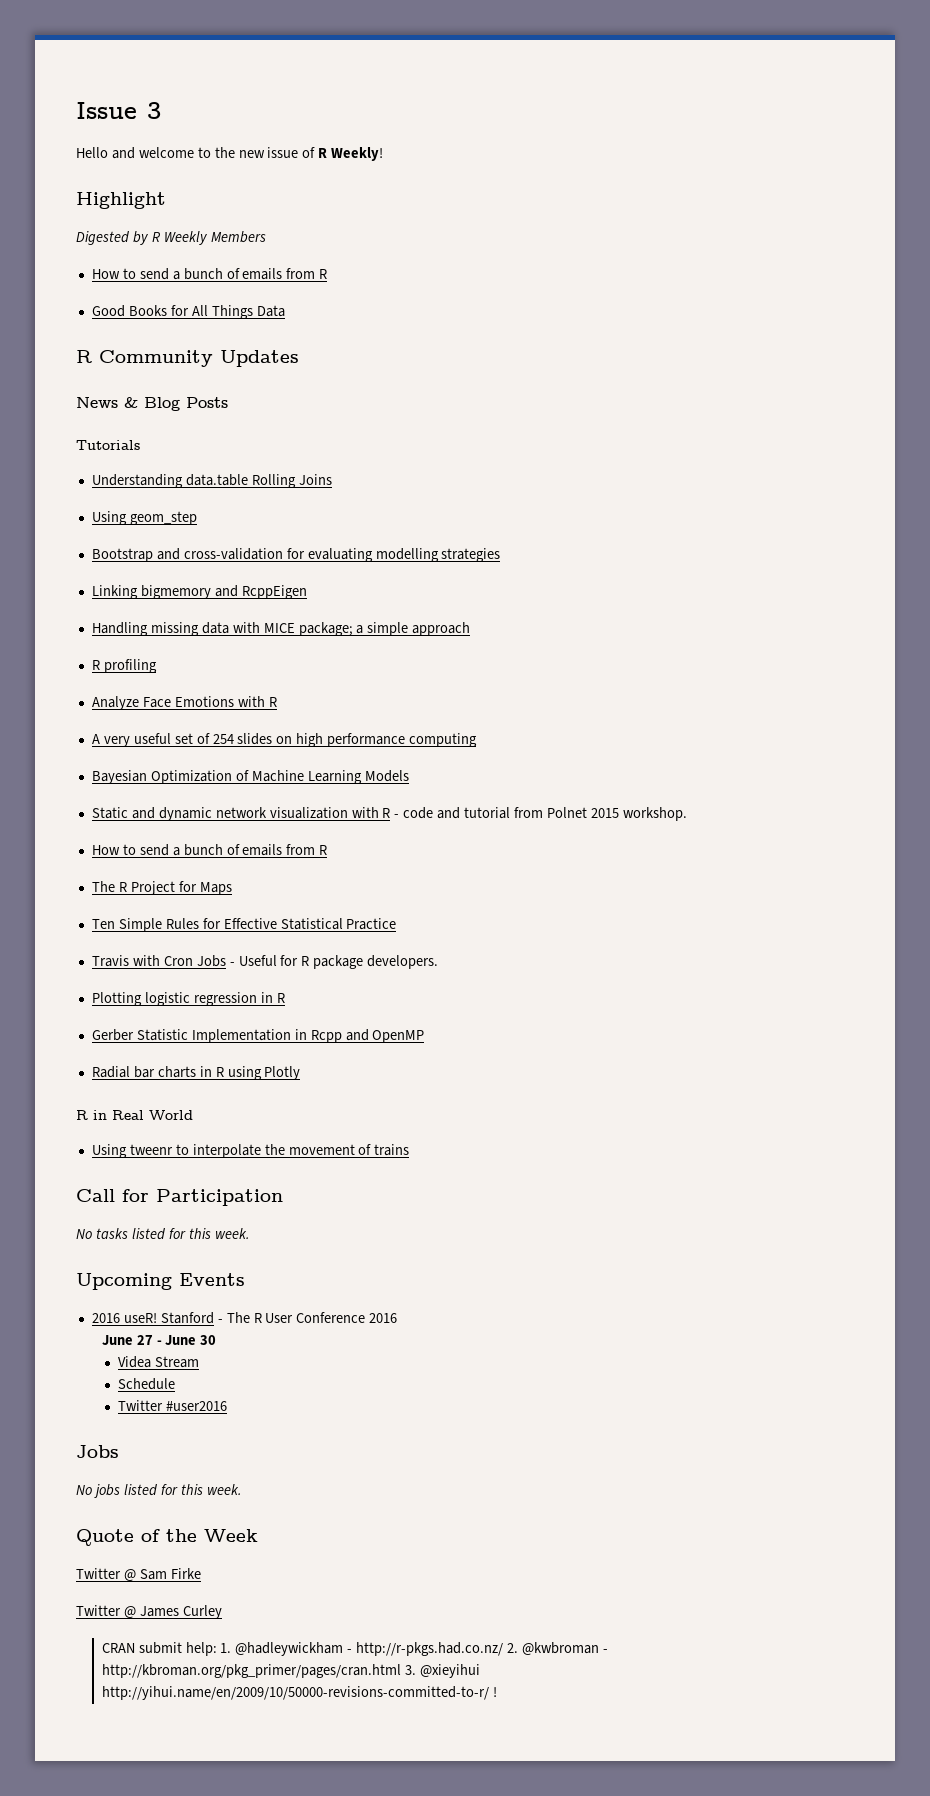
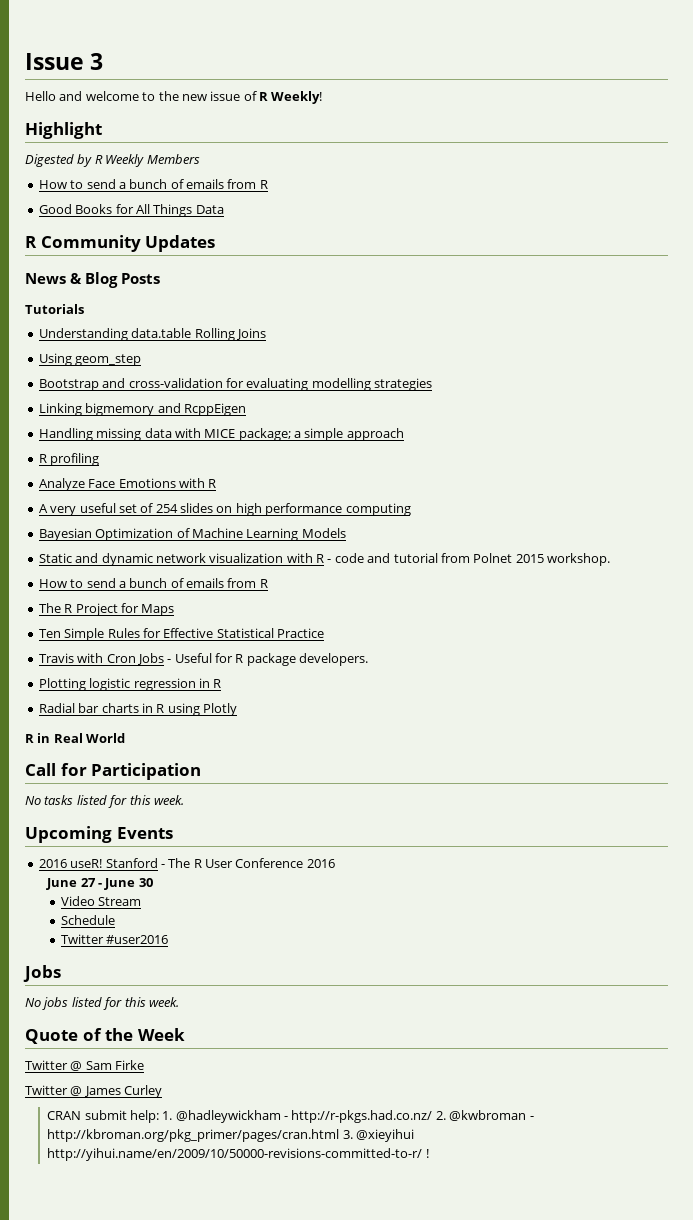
[91,1029,425,1043] // Gerber Statistic Implementation in Rcpp and OpenMP -> (222, 683) none
[91,1144,410,1158] // Using tweenr to interpolate the movement of trains -> (126, 738) none
[117,1356,151,1368] Videa -> [60,896,95,906] Video

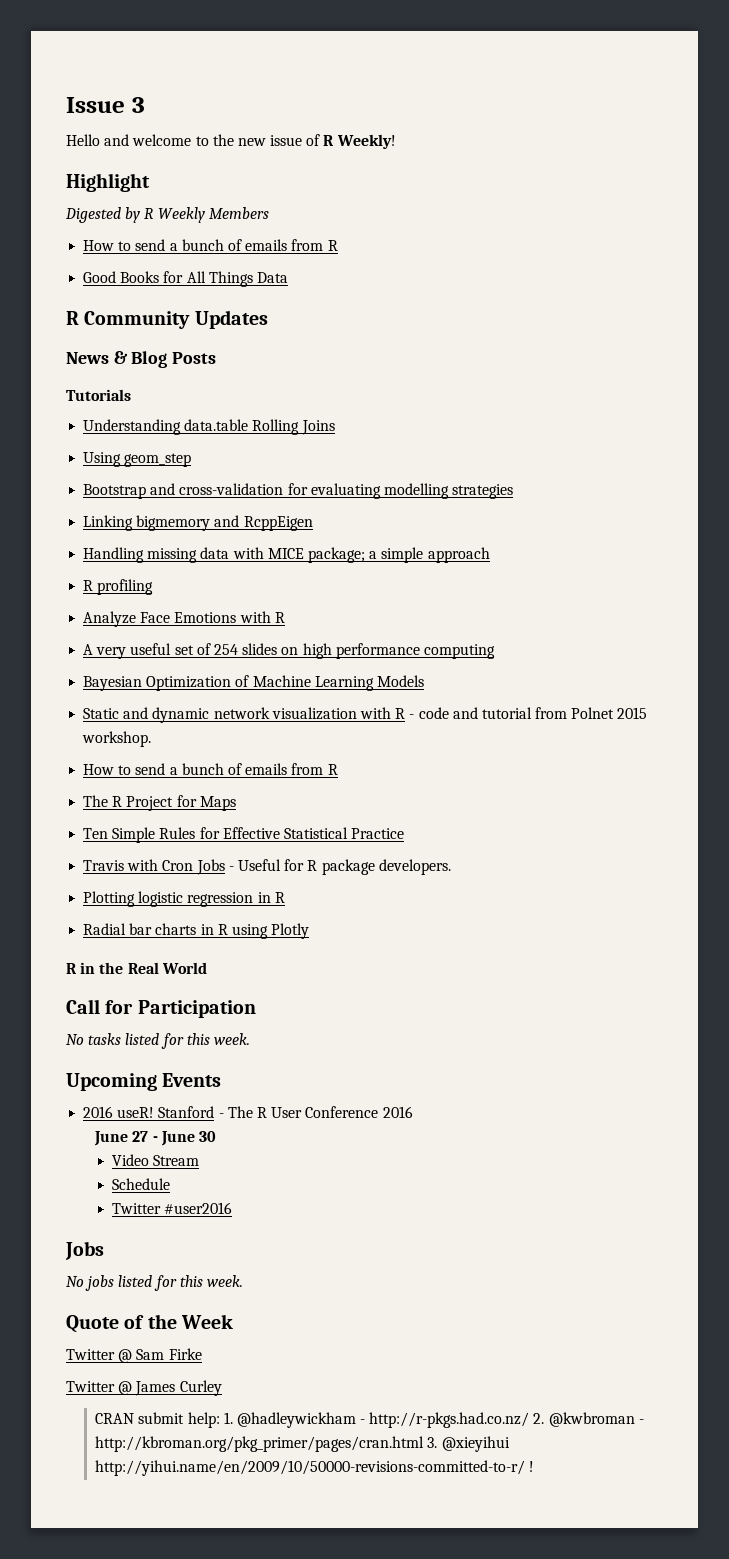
(51, 738) none -> [99,962,124,974] the

